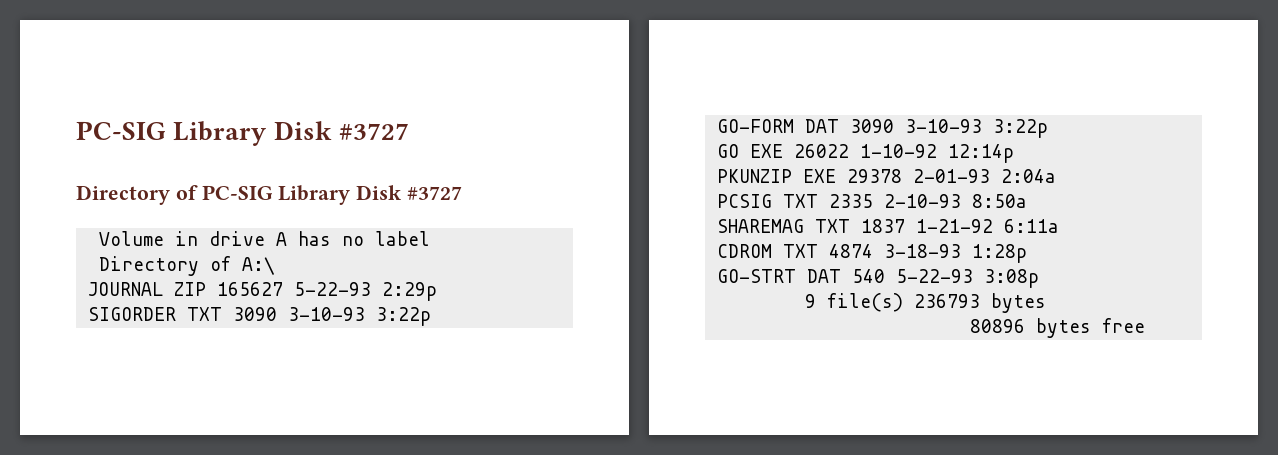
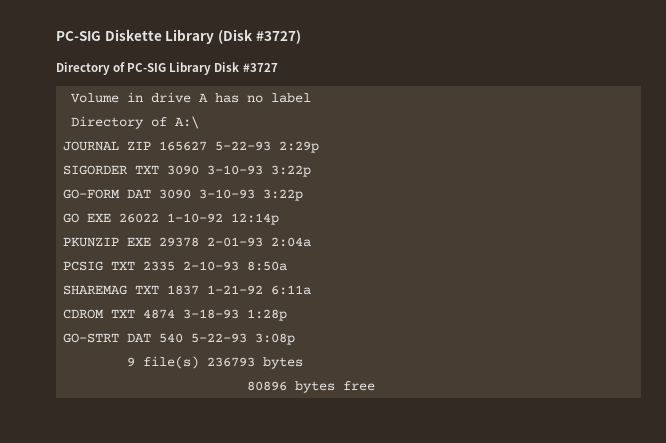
[76,121,409,146] PC-SIG Library Disk #3727 -> [56,29,301,44] PC-SIG Diskette Library (Disk #3727)

